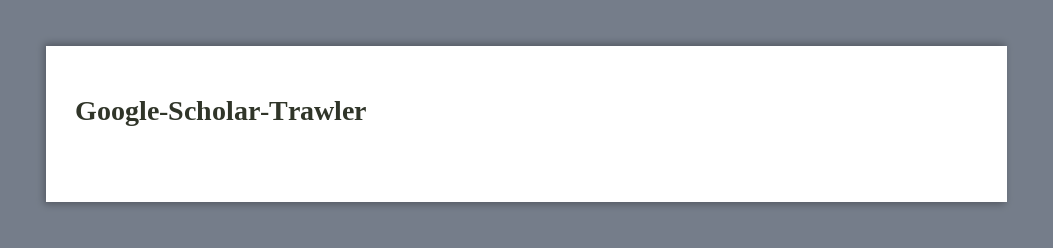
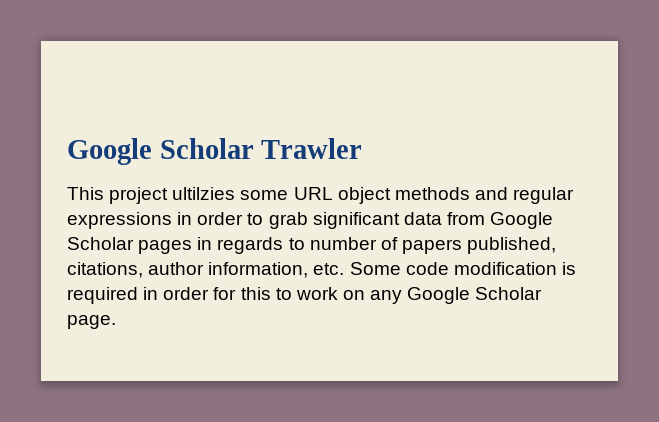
[75,101,366,126] Google-Scholar-Trawler -> [67,138,363,165] [67,187,575,204] [67,212,554,229] [67,237,557,254] [67,262,576,278] [67,287,543,304] [67,315,116,329] Google Scholar Trawler // This project ultilzies some URL object methods and regular expressions in order to grab significant data from Google Scholar pages in regards to number of papers published, citations, author information, etc. Some code modification is required in order for this to work on any Google Scholar page.

